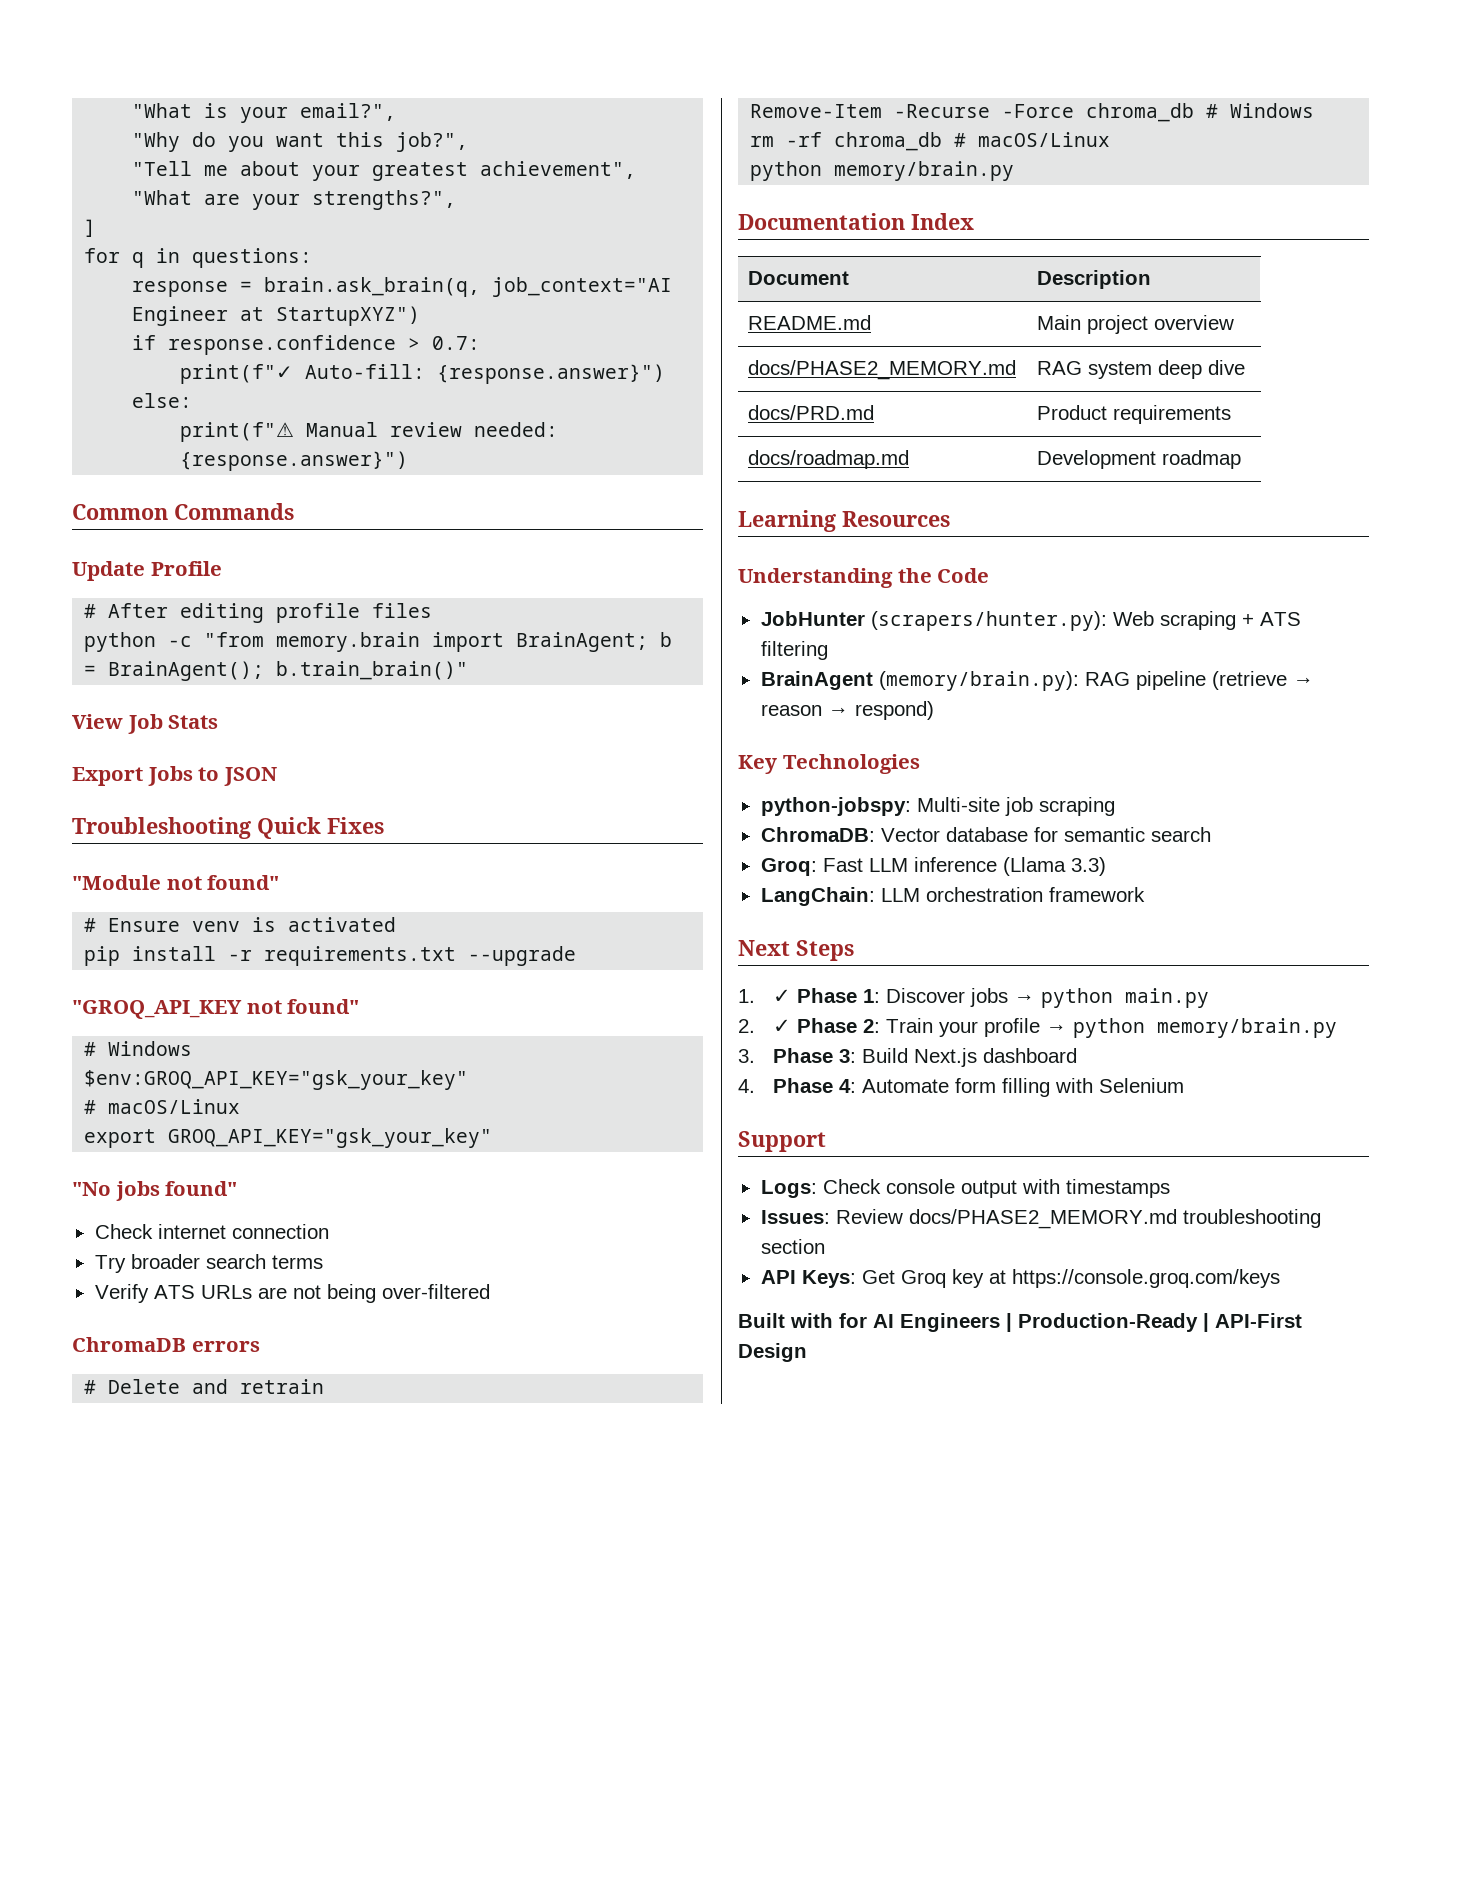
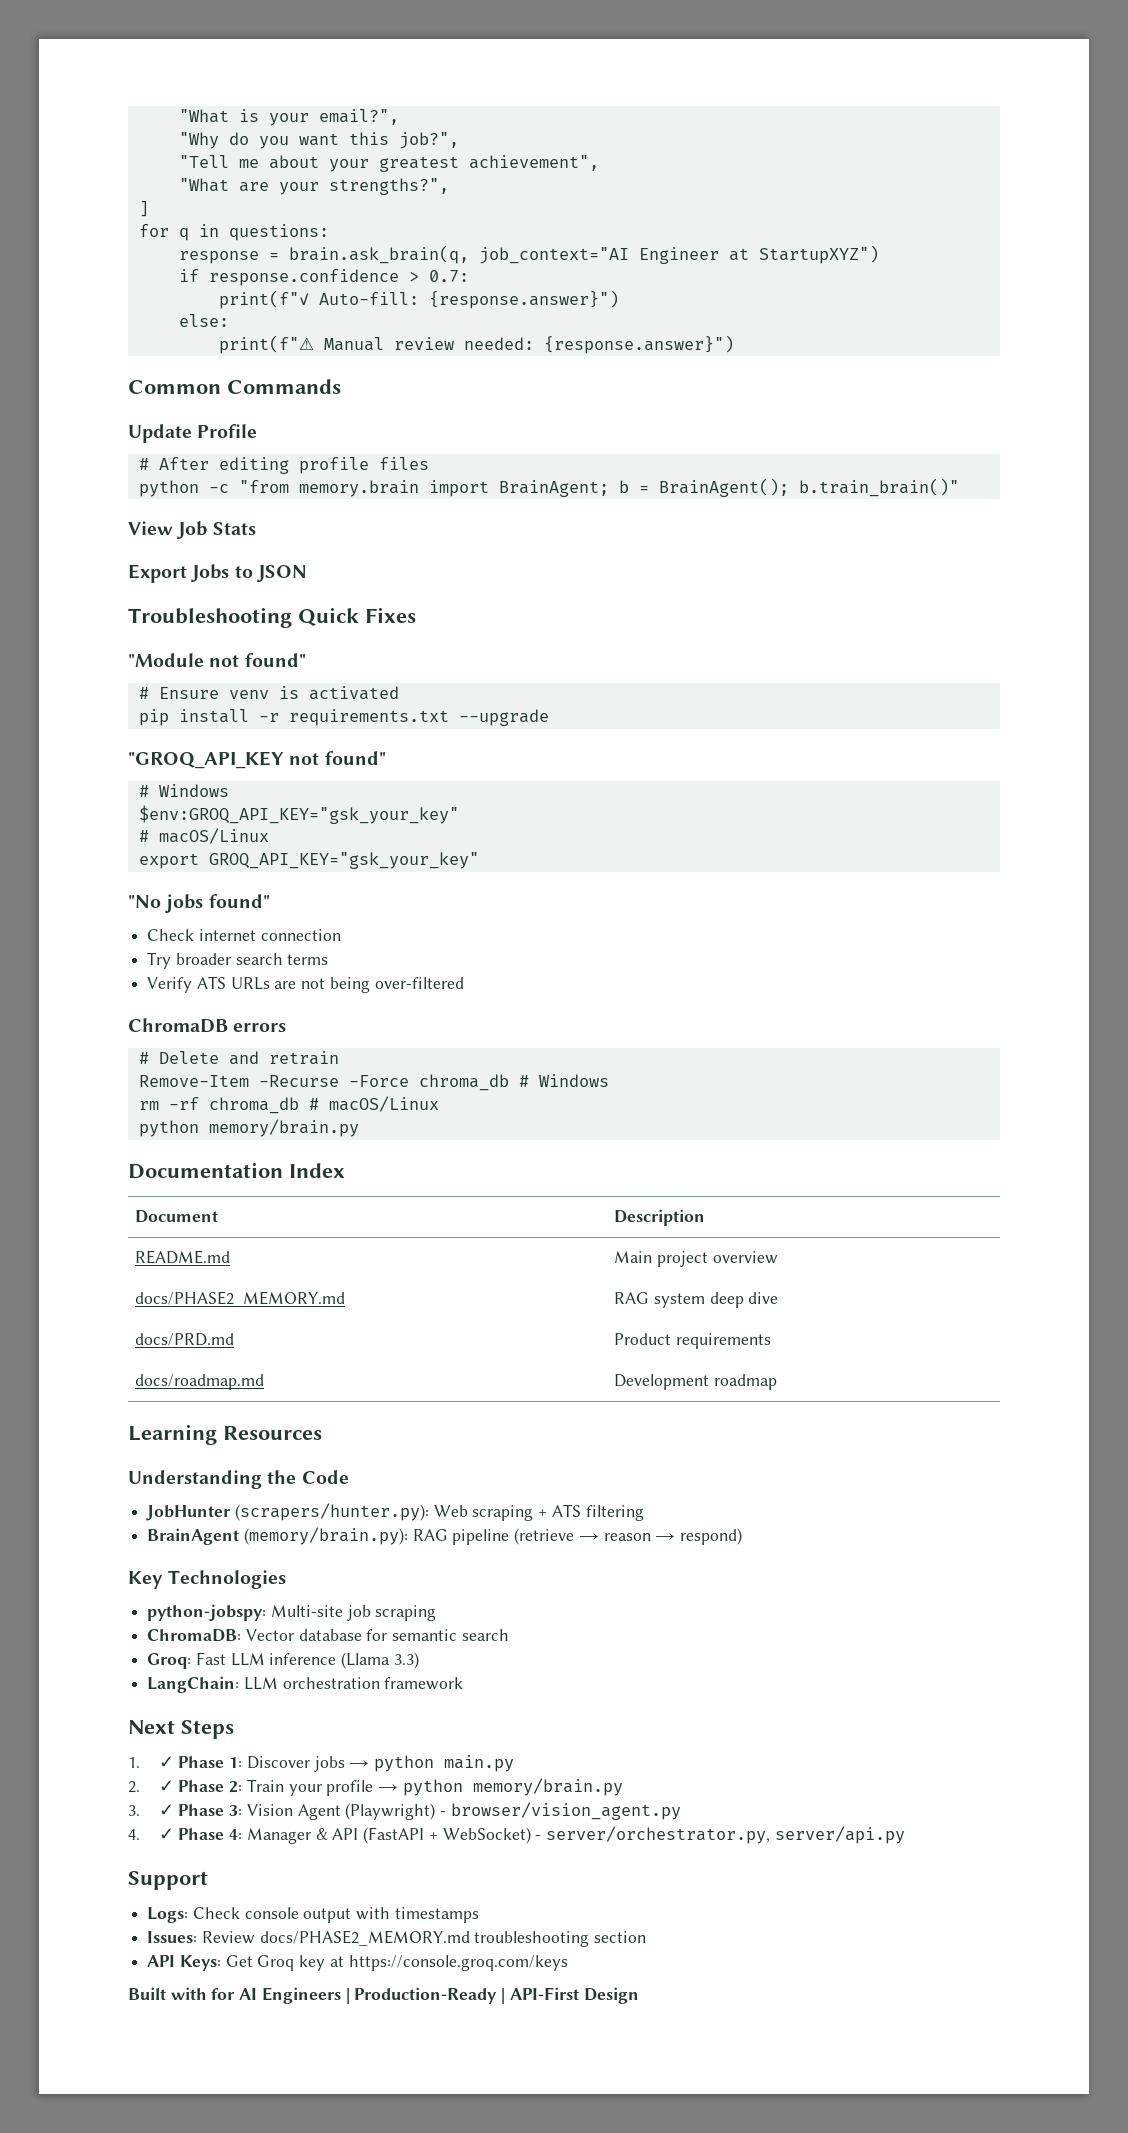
(755, 1056) none -> [158,1804,174,1816] ✓
[862,1048,1078,1067] Build Next.js dashboard -> [246,1802,681,1820] Vision Agent (Playwright) - browser/vision_agent.py
(755, 1086) none -> [158,1828,174,1840] ✓
[862,1078,1185,1097] Automate form filling with Selenium -> [246,1826,905,1844] Manager & API (FastAPI + WebSocket) - server/orchestrator.py, server/api.py

